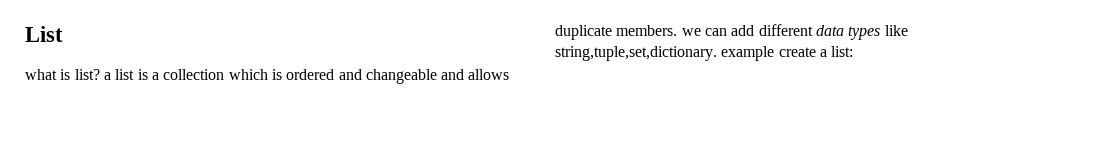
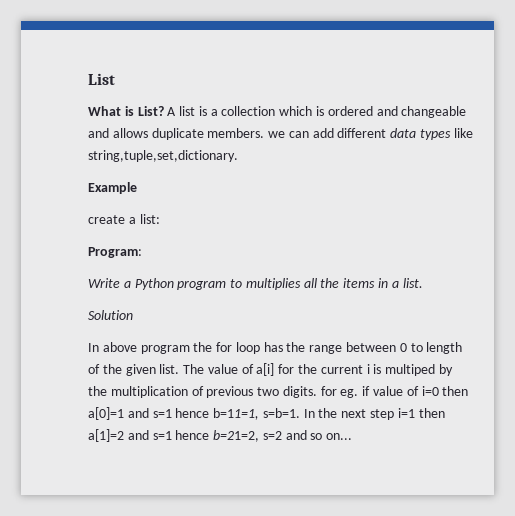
[25,69,111,80] what is list? a -> [88,106,177,116] What is List? A
[721,46,775,61] example -> [88,182,137,194] // Example //
(854, 51) none -> [88,247,142,258] [88,278,423,290] [88,310,133,320] [88,342,463,354] [88,363,453,376] [88,386,469,398] [88,407,445,420] [88,429,353,442] // Program: // Write a Python program to multiplies all the items in a list. // Solution // In above program the for loop has the range between 0 to length of the given list. The value of a[i] for the current i is multiped by the multiplication of previous two digits. for eg. if value of i=0 then a[0]=1 and s=1 hence b=11=1, s=b=1. In the next step i=1 then a[1]=2 and s=1 hence b=21=2, s=2 and so on...

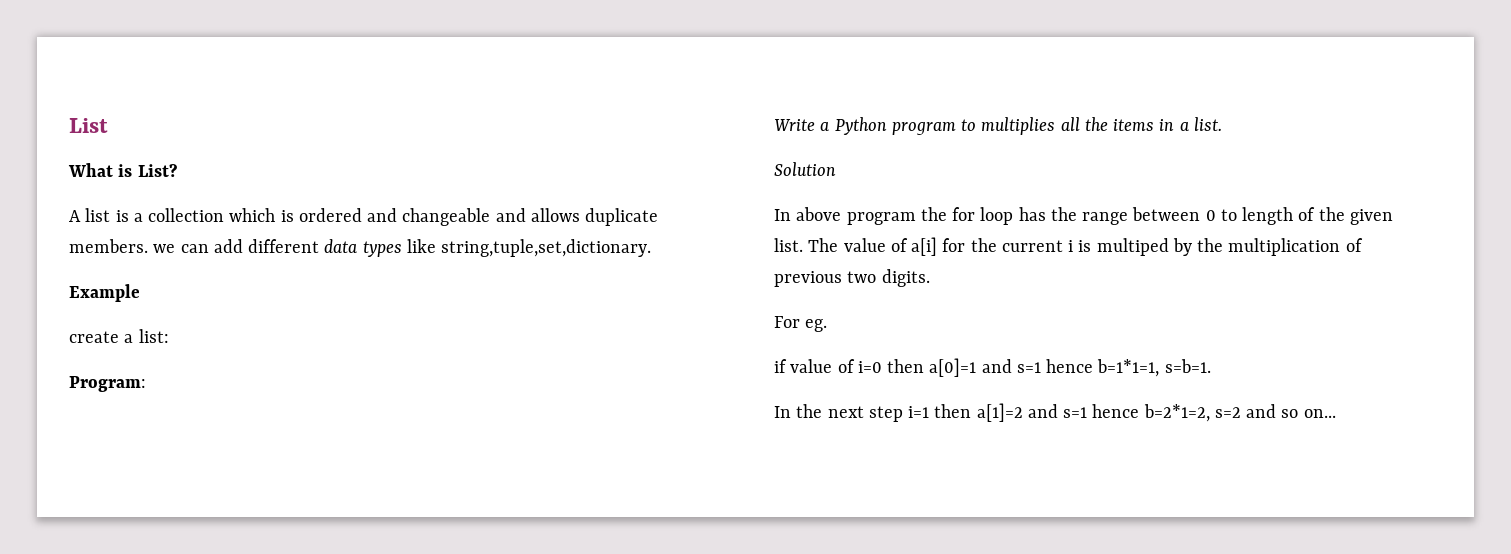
(164, 111) none -> (177, 170) //
[320,386,337,396] for -> [774,316,800,328] // For
(359, 393) none -> (828, 325) //
[213,408,260,420] b=11=1, -> [1097,359,1160,377] b=1*1=1,
(300, 413) none -> (1211, 366) //
[213,430,260,442] b=21=2, -> [1143,404,1210,422] b=2*1=2,

